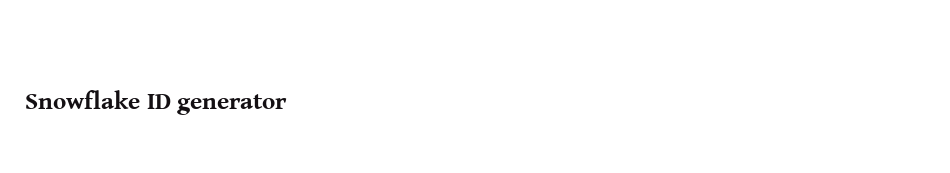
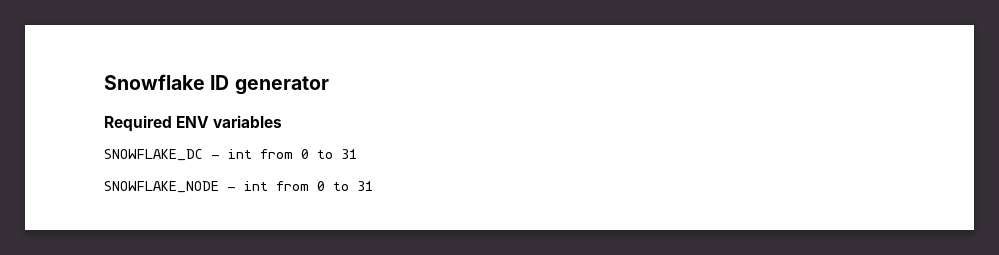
(288, 104) none -> [104,115,283,132] [104,149,357,161] [104,181,373,193] // Required ENV variables // SNOWFLAKE_DC - int from 0 to 31 // SNOWFLAKE_NODE - int from 0 to 31

